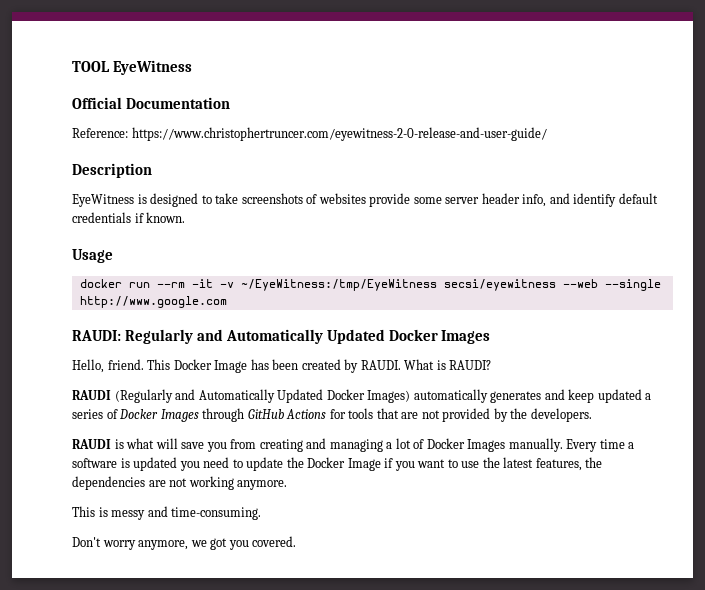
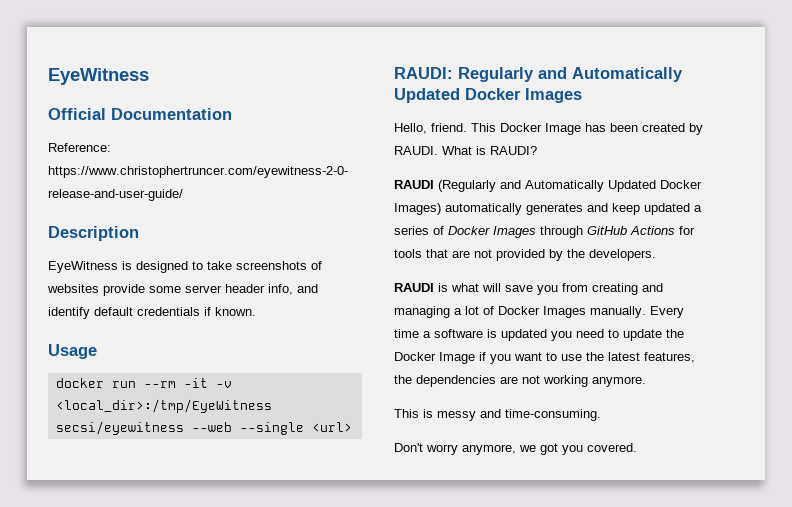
[72,61,110,72] TOOL -> (48, 76) none
[240,279,437,291] ~/EyeWitness:/tmp/EyeWitness -> [55,399,272,413] <local_dir>:/tmp/EyeWitness
[79,296,227,308] http://www.google.com -> [311,422,352,432] <url>

